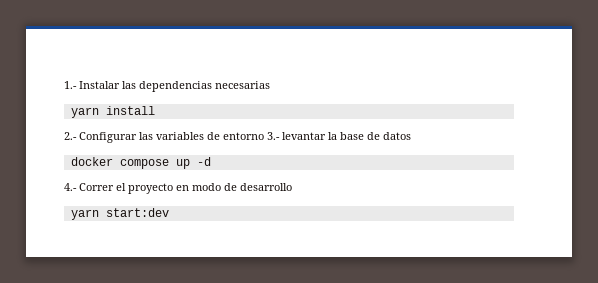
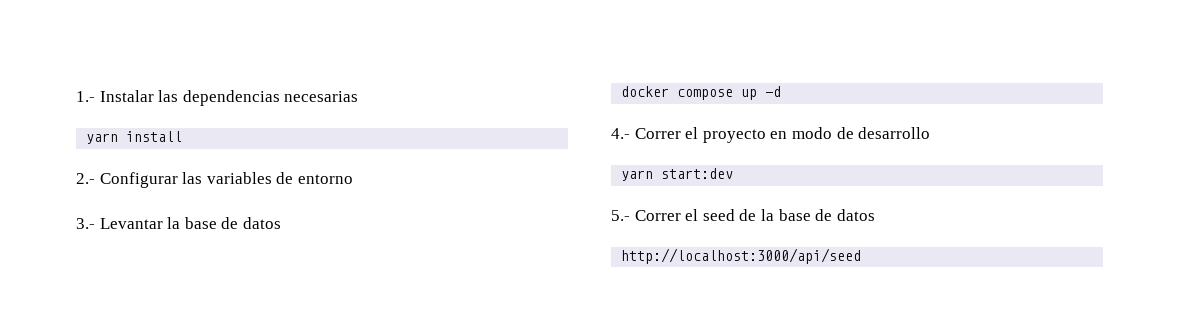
[267,132,326,140] 3.- levantar -> [76,218,163,229] // 3.- Levantar
(169, 212) none -> [611,209,875,221] [621,248,862,264] // 5.- Correr el seed de la base de datos // http://localhost:3000/api/seed

